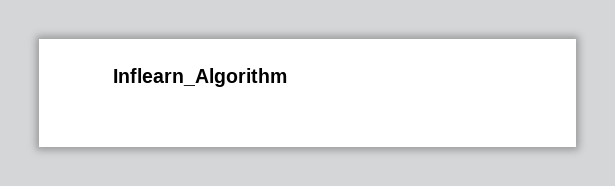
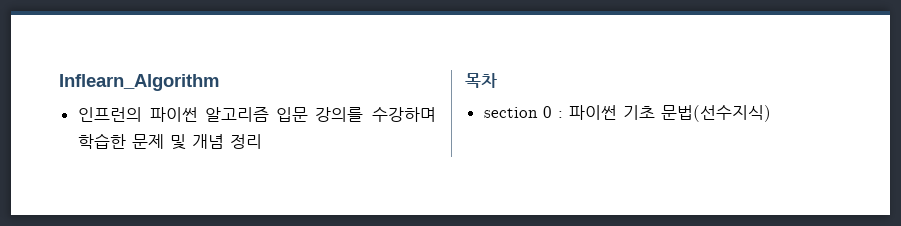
(287, 77) none -> [77,107,436,122] [77,133,262,150] [465,73,497,88] [483,105,771,122] // 인프런의 파이썬 알고리즘 입문 강의를 수강하며 학습한 문제 및 개념 정리 // 목차 // section 0 : 파이썬 기초 문법(선수지식)

